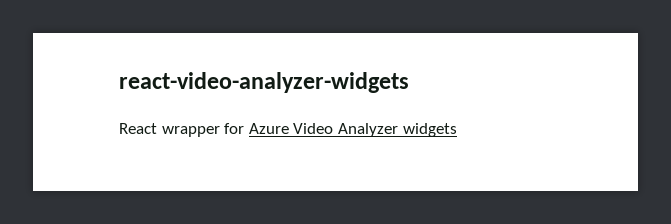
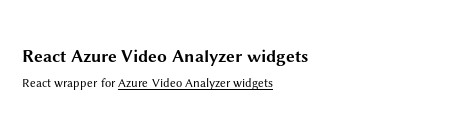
[119,72,409,93] react-video-analyzer-widgets -> [22,49,308,66] React Azure Video Analyzer widgets

